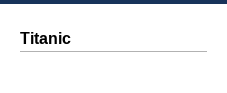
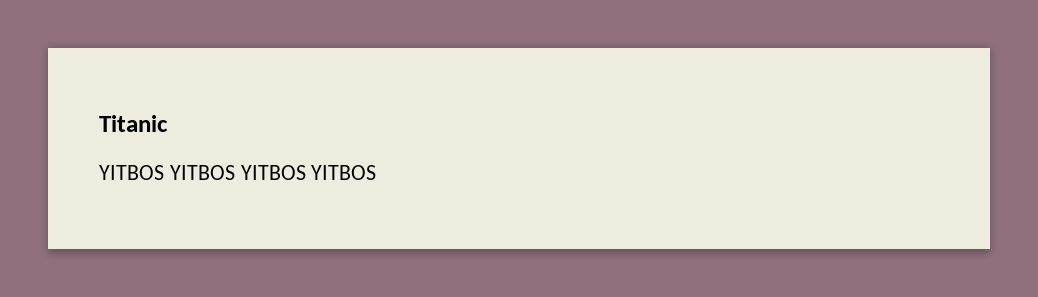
(71, 38) none -> [99,165,377,180] // YITBOS YITBOS YITBOS YITBOS

